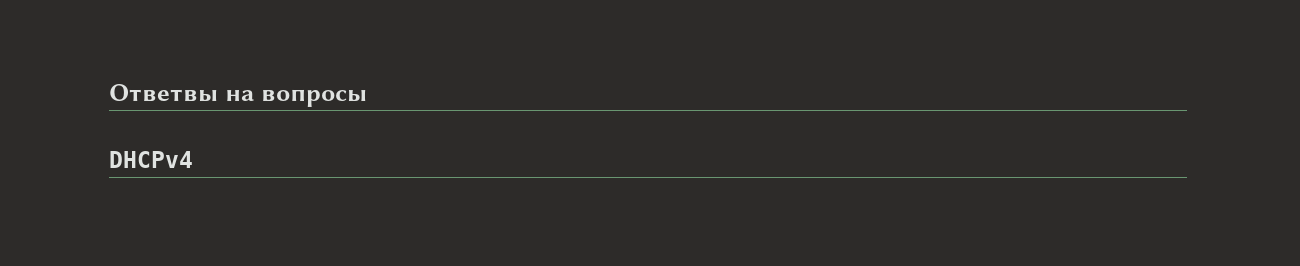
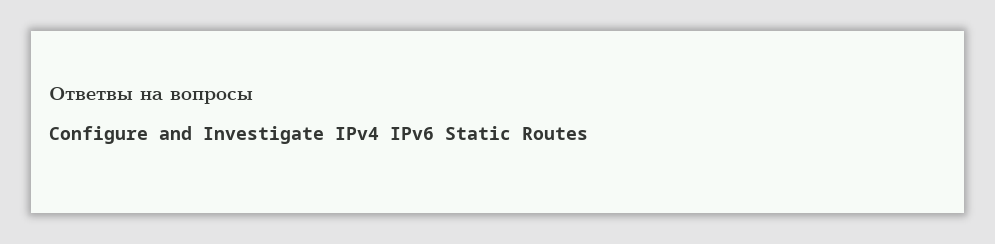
[109,151,193,168] DHCPv4 -> [49,126,588,144] Configure and Investigate IPv4 IPv6 Static Routes

